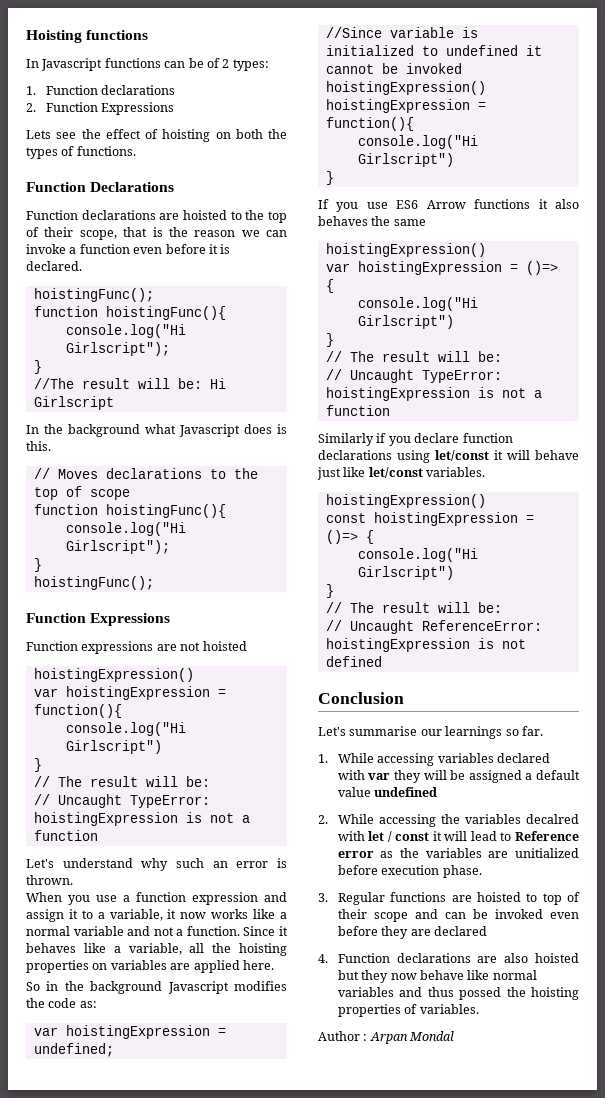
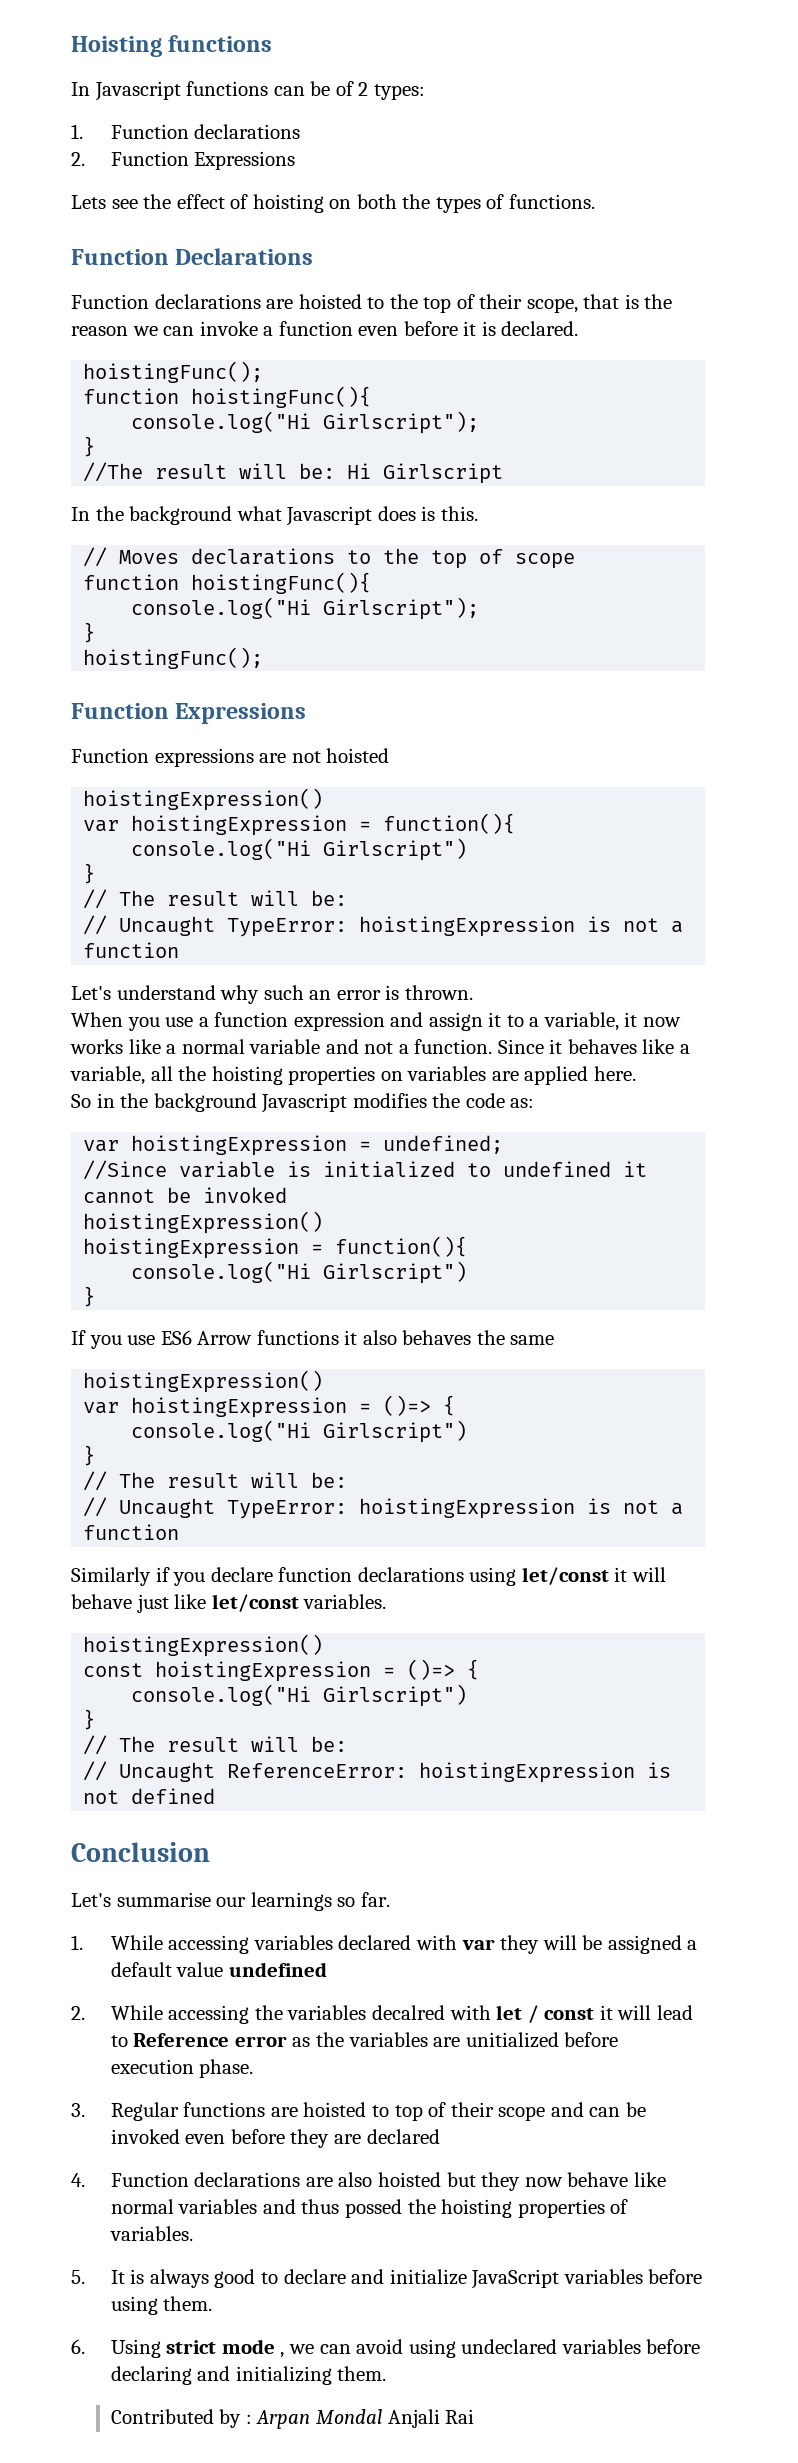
[318,1031,360,1041] Author -> [71,2269,703,2289] [110,2296,213,2315] [71,2339,701,2358] [110,2366,387,2385] [110,2409,242,2428] 5. It is always good to declare and initialize JavaScript variables before using them. // 6. Using strict mode , we can avoid using undeclared variables before declaring and initializing them. // Contributed by
(455, 1036) none -> [387,2409,475,2428] Anjali Rai

